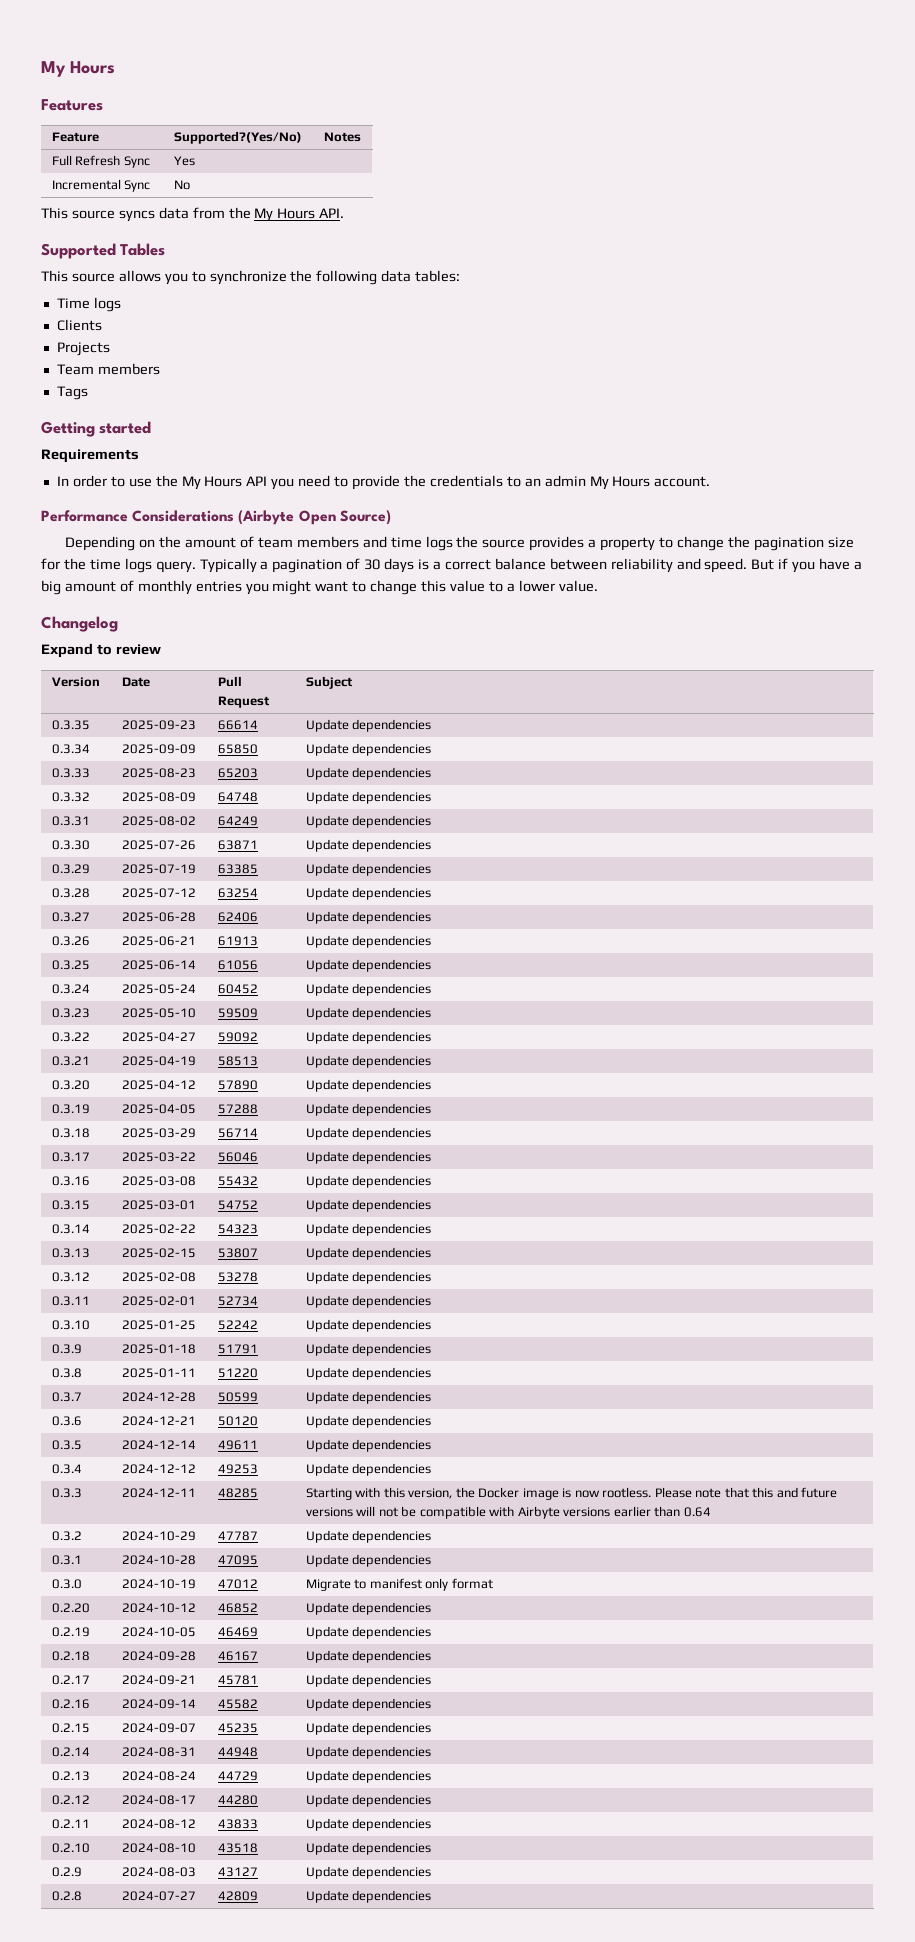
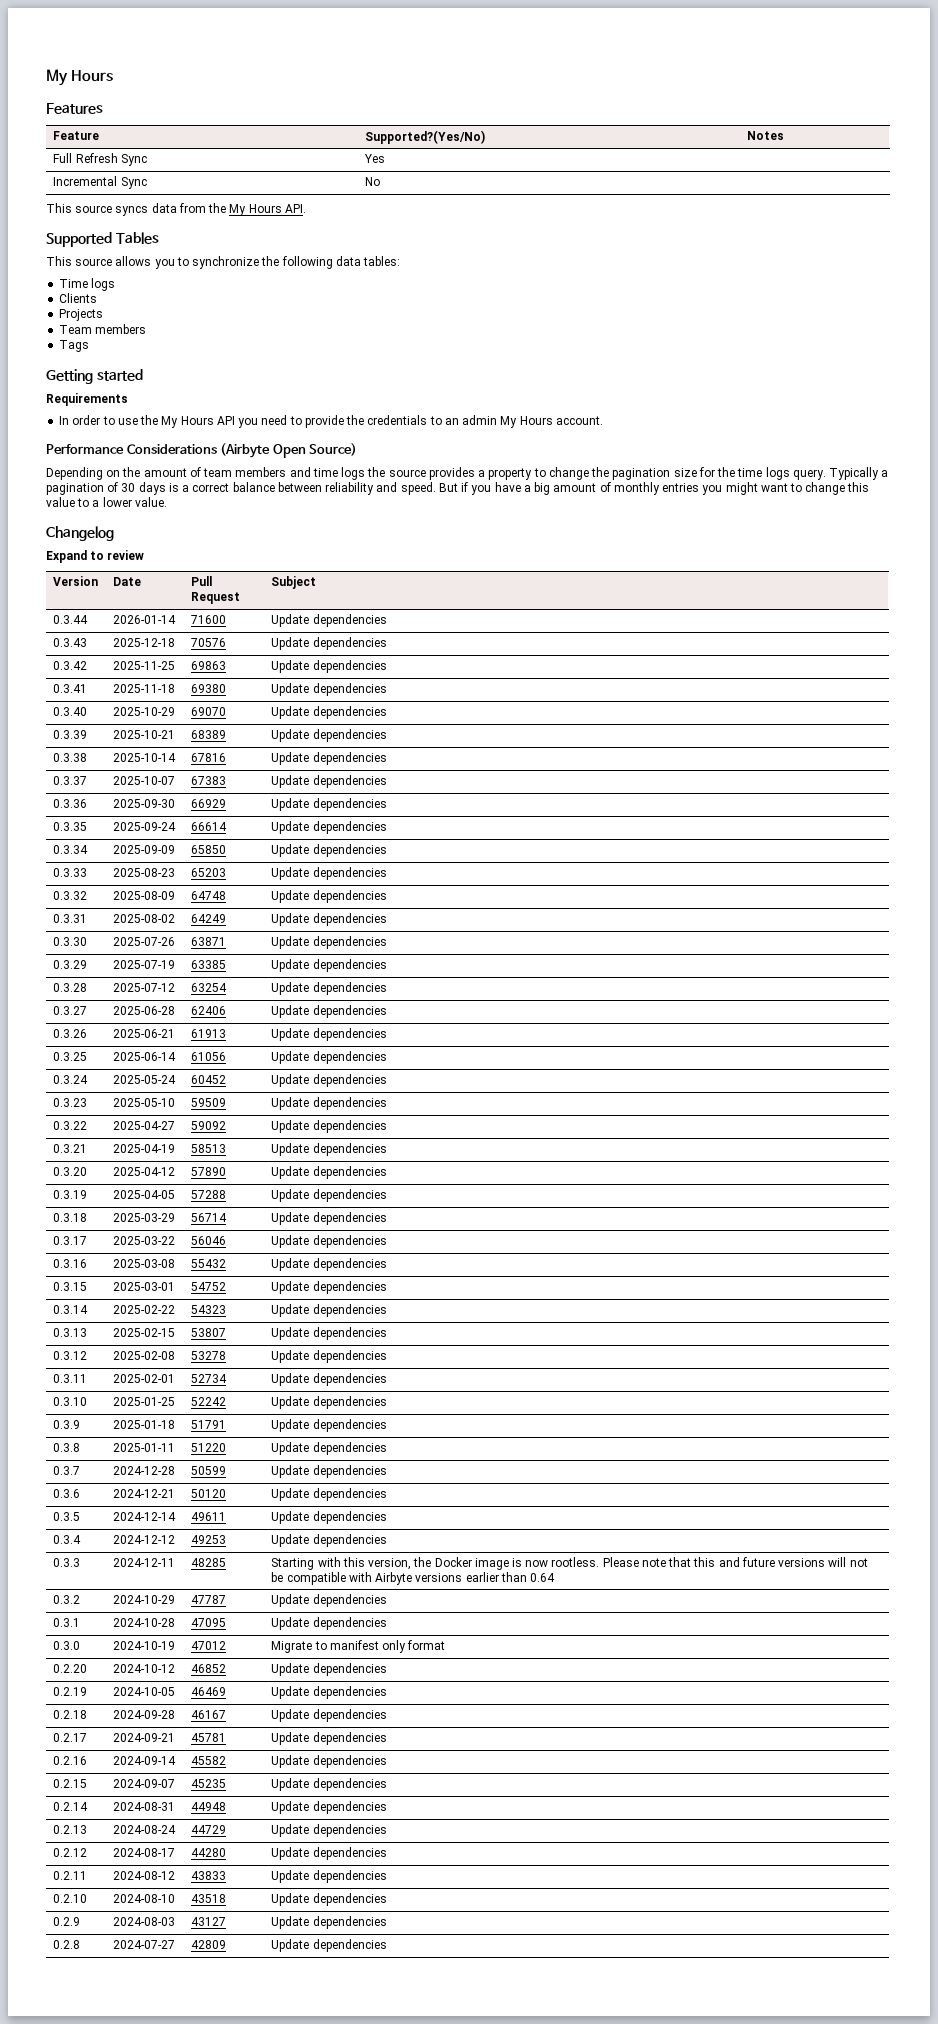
(353, 682) none -> [53,615,89,624] [113,615,177,624] [191,615,227,624] [271,614,387,627] [53,638,88,647] [113,638,176,647] [191,638,227,647] [271,637,387,650] [53,661,88,670] [113,661,176,670] [191,661,227,670] [271,660,387,673] [53,684,88,693] [113,684,176,693] [191,684,227,693] [271,683,387,696] [53,707,88,716] [113,707,176,716] [191,707,227,716] [271,706,387,719] [53,730,88,739] [113,730,176,739] [191,730,227,739] [271,729,387,742] [53,753,88,762] [113,753,177,762] [191,753,227,762] [271,752,387,765] [53,776,88,785] [113,776,176,785] [191,776,227,785] [271,775,387,788] [53,799,88,808] [113,799,176,808] [191,799,227,808] [271,798,387,811] // 0.3.44 | 2026-01-14 | 71600 | Update dependencies // 0.3.43 | 2025-12-18 | 70576 | Update dependencies // 0.3.42 | 2025-11-25 | 69863 | Update dependencies // 0.3.41 | 2025-11-18 | 69380 | Update dependencies // 0.3.40 | 2025-10-29 | 69070 | Update dependencies // 0.3.39 | 2025-10-21 | 68389 | Update dependencies // 0.3.38 | 2025-10-14 | 67816 | Update dependencies // 0.3.37 | 2025-10-07 | 67383 | Update dependencies // 0.3.36 | 2025-09-30 | 66929 | Update dependencies
[121,720,196,730] 2025-09-23 -> [113,822,177,831] 2025-09-24

